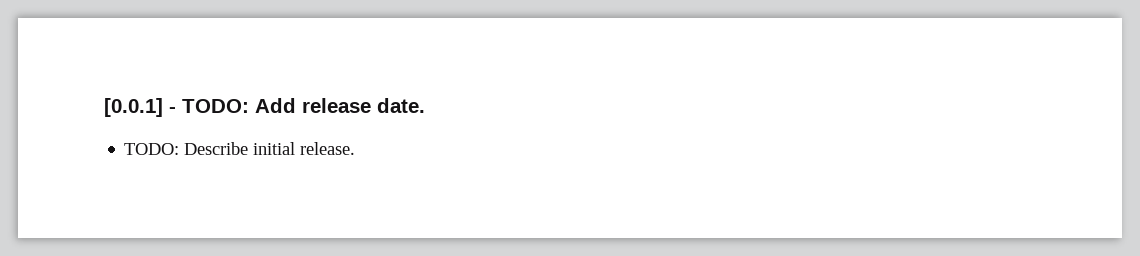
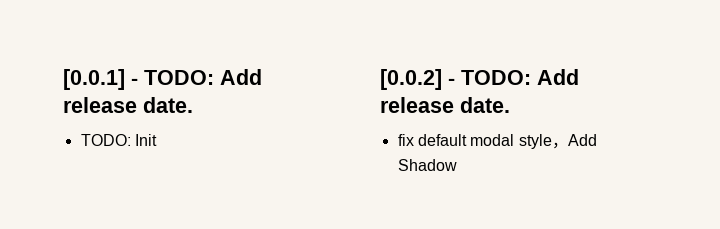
[184,142,356,155] Describe initial release. -> [134,134,157,146] [380,69,579,90] [380,97,510,113] [397,134,597,149] [397,159,457,171] Init // [0.0.2] - TODO: Add release date. // fix default modal style，Add Shadow

